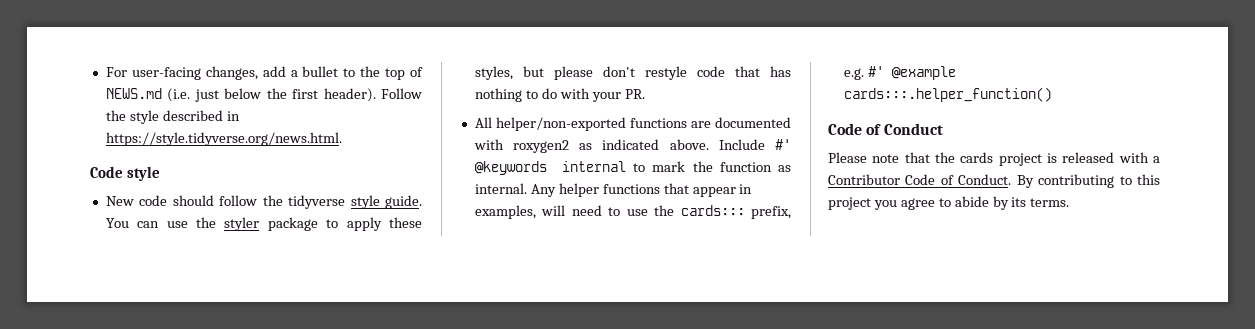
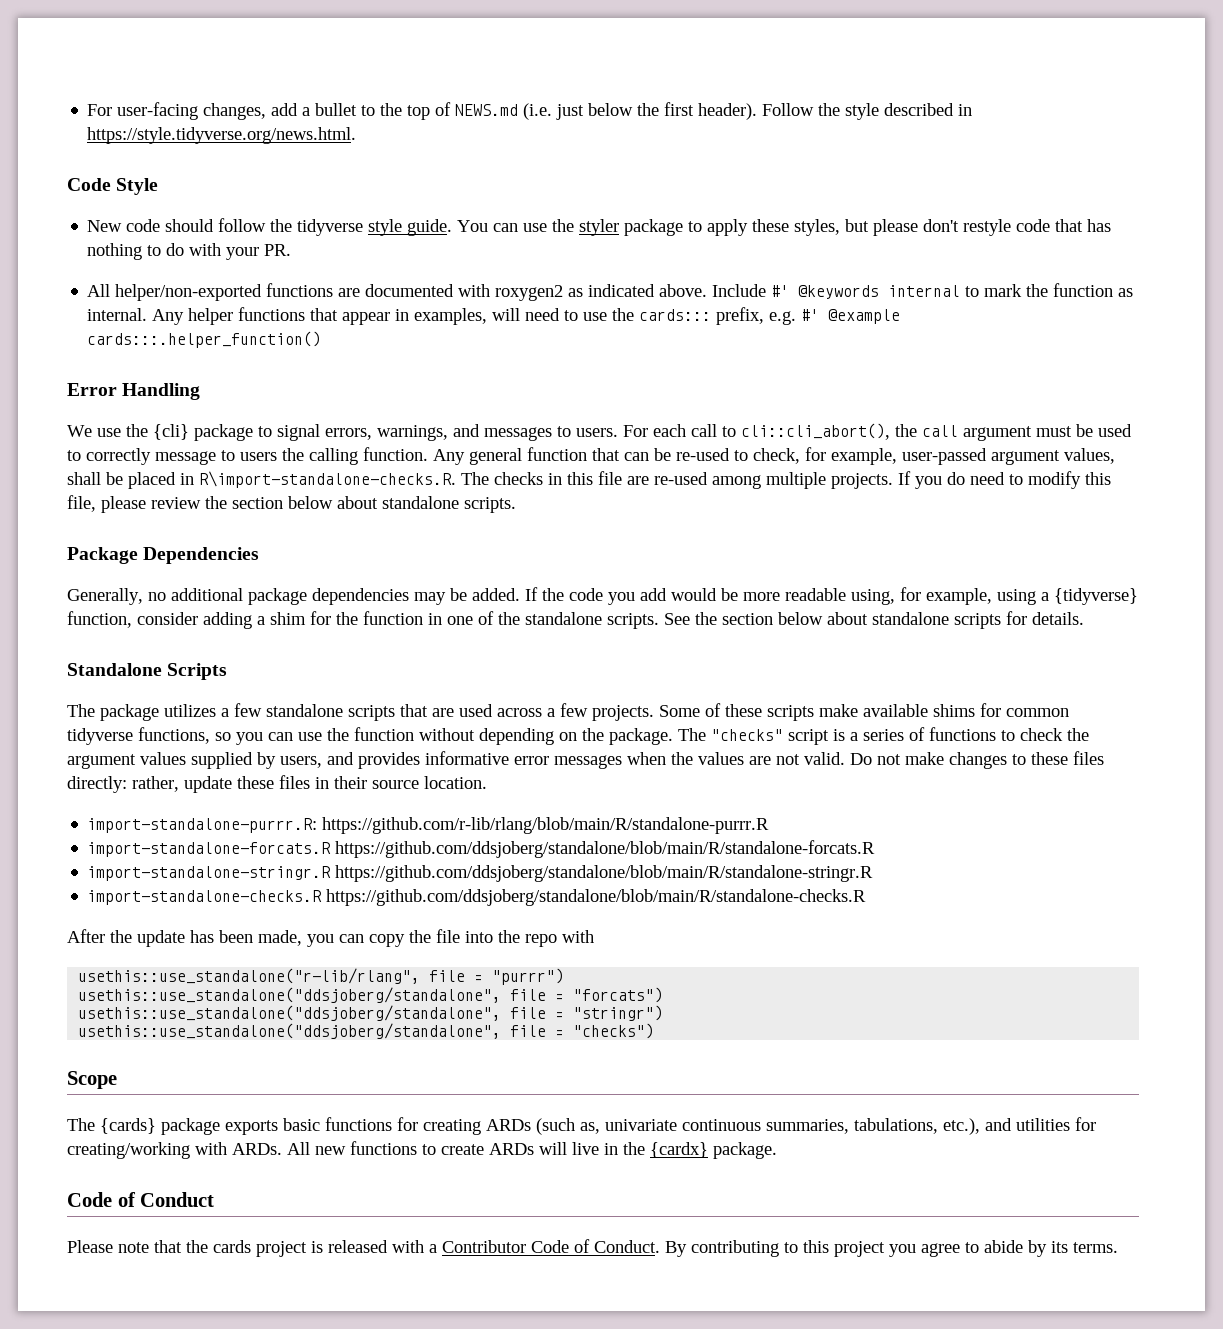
[127,166,161,181] style -> [116,178,159,195] Style
(1052, 94) none -> [67,383,201,400] [67,423,1132,441] [67,447,1115,465] [67,471,1111,489] [67,495,516,513] [67,547,260,564] [67,587,1138,605] [67,611,1084,629] [67,663,228,680] [67,703,1069,721] [67,727,1089,745] [67,751,1104,769] [67,775,487,793] [87,817,770,834] [87,840,876,858] [87,865,874,882] [87,889,867,906] [67,929,594,947] [78,968,565,985] [78,987,664,1003] [78,1005,664,1021] [78,1023,655,1039] [67,1071,117,1089] [67,1117,1096,1135] [67,1141,777,1159] // Error Handling // We use the {cli} package to signal errors, warnings, and messages to users. For each call to cli::cli_abort(), the call argument must be used to correctly message to users the calling function. Any general function that can be re-used to check, for example, user-passed argument values, shall be placed in R\import-standalone-checks.R. The checks in this file are re-used among multiple projects. If you do need to modify this file, please review the section below about standalone scripts. // Package Dependencies // Generally, no additional package dependencies may be added. If the code you add would be more readable using, for example, using a {tidyverse} function, consider adding a shim for the function in one of the standalone scripts. See the section below about standalone scripts for details. // Standalone Scripts // The package utilizes a few standalone scripts that are used across a few projects. Some of these scripts make available shims for common tidyverse functions, so you can use the function without depending on the package. The "checks" script is a series of functions to check the argument values supplied by users, and provides informative error messages when the values are not valid. Do not make changes to these files directly: rather, update these files in their source location. // import-standalone-purrr.R: https://github.com/r-lib/rlang/blob/main/R/standalone-purrr.R // import-standalone-forcats.R https://github.com/ddsjoberg/standalone/blob/main/R/standalone-forcats.R // import-standalone-stringr.R https://github.com/ddsjoberg/standalone/blob/main/R/standalone-stringr.R // import-standalone-checks.R https://github.com/ddsjoberg/standalone/blob/main/R/standalone-checks.R // After the update has been made, you can copy the file into the repo with // usethis::use_standalone("r-lib/rlang", file = "purrr") // usethis::use_standalone("ddsjoberg/standalone", file = "forcats") // usethis::use_standalone("ddsjoberg/standalone", file = "stringr") // usethis::use_standalone("ddsjoberg/standalone", file = "checks") // Scope // The {cards} package exports basic functions for creating ARDs (such as, univariate continuous summaries, tabulations, etc.), and utilities for creating/working with ARDs. All new functions to create ARDs will live in the {cardx} package.

